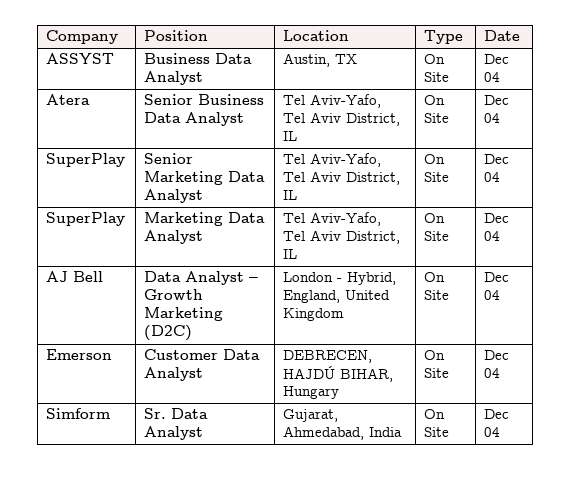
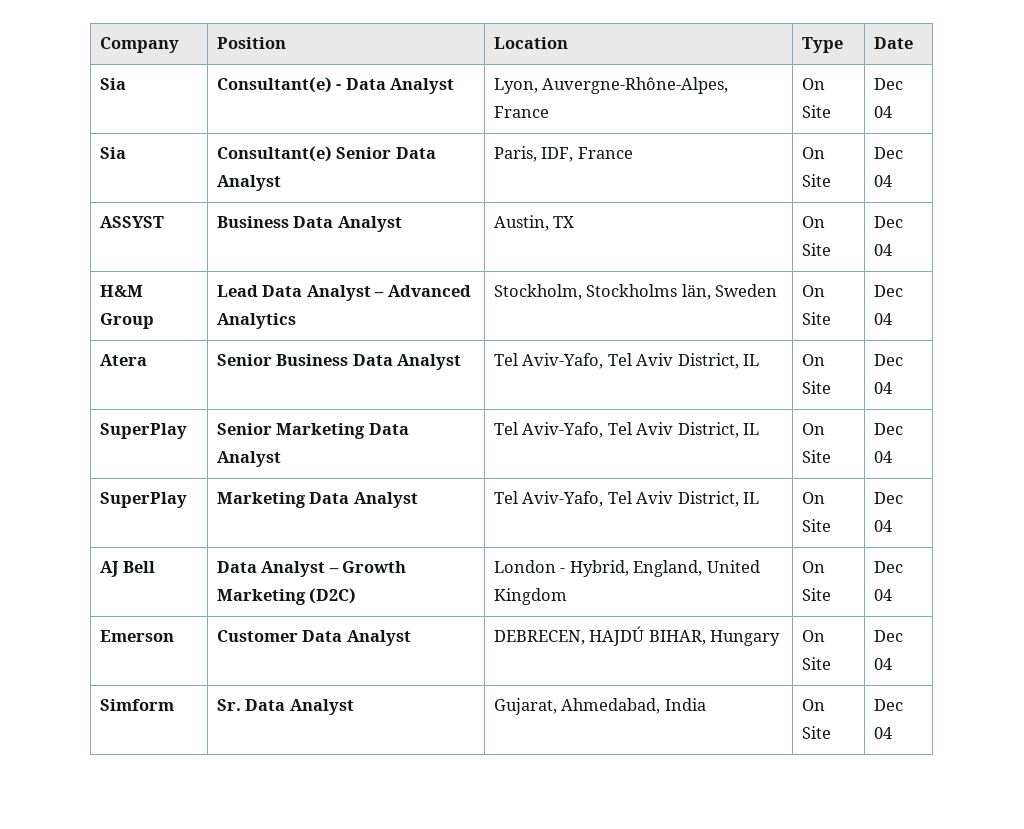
(521, 35) none -> [99,78,126,90] [216,77,455,94] [493,77,729,94] [493,106,549,118] [801,78,825,90] [801,105,831,118] [873,78,903,90] [873,106,892,118] [99,147,126,159] [216,146,436,162] [216,175,281,191] [493,146,633,162] [801,147,825,159] [801,174,831,187] [873,147,903,159] [873,175,892,187] // Sia | Consultant(e) - Data Analyst | Lyon, Auvergne-Rhône-Alpes, France | On Site | Dec 04 // Sia | Consultant(e) Senior Data Analyst | Paris, IDF, France | On Site | Dec 04
(501, 77) none -> [99,285,143,297] [99,313,154,329] [216,285,471,301] [216,313,296,329] [493,284,778,300] [801,285,825,297] [801,312,831,325] [873,285,903,297] [873,313,892,325] // H&M Group | Lead Data Analyst – Advanced Analytics | Stockholm, Stockholms län, Sweden | On Site | Dec 04

